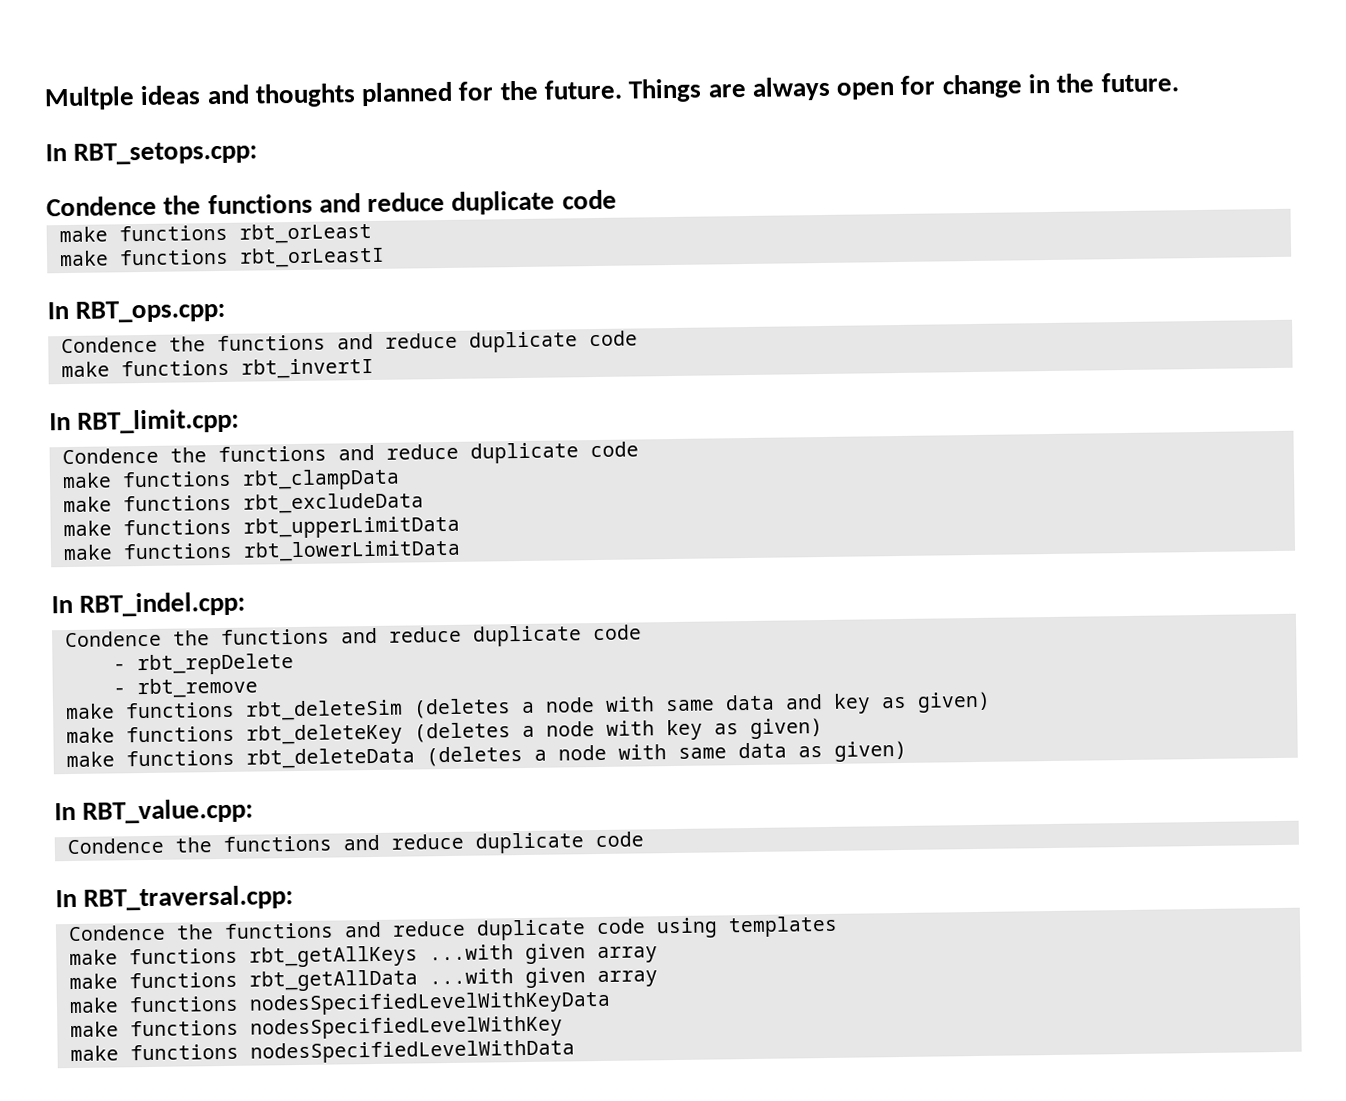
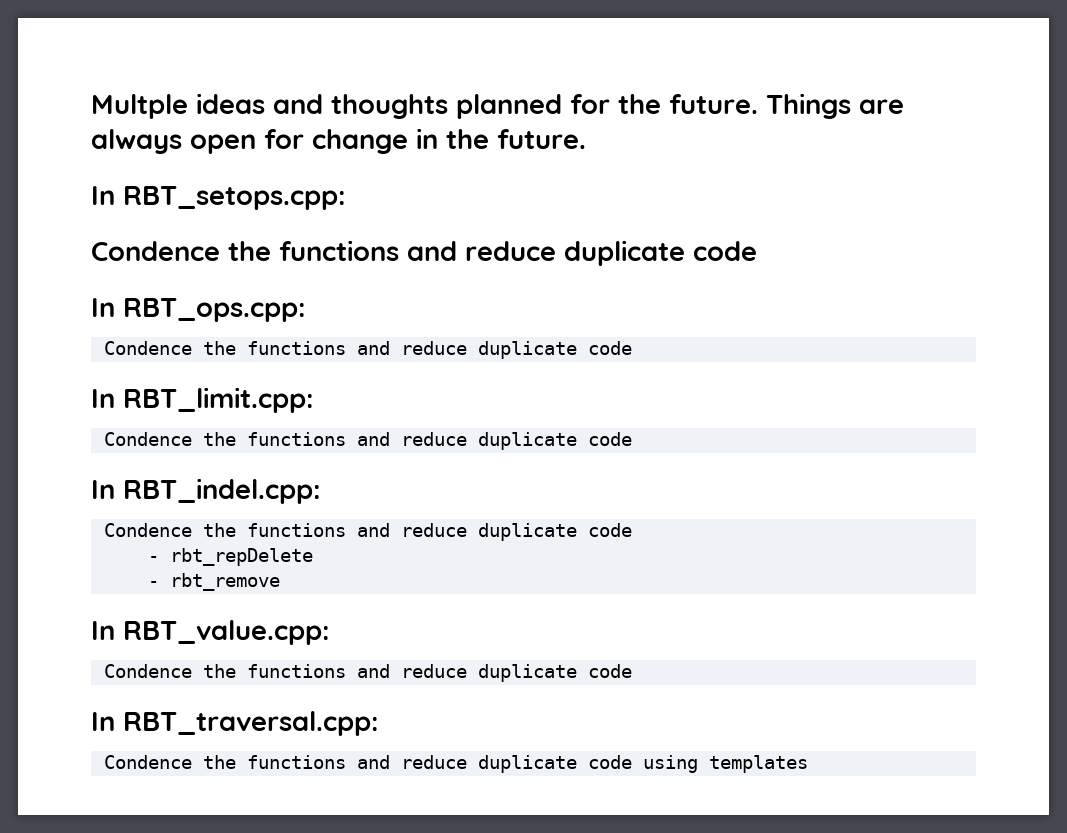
[58,222,372,244] [58,246,385,268] // make functions rbt_orLeast // make functions rbt_orLeastI -> (757, 251) none
[60,357,374,379] // make functions rbt_invertI -> (632, 348) none
[61,468,400,491] [62,492,424,514] [62,515,460,539] [62,539,461,562] // make functions rbt_clampData // make functions rbt_excludeData // make functions rbt_upperLimitData // make functions rbt_lowerLimitData -> (632, 439) none
[64,691,991,721] [65,718,823,746] [65,740,907,769] // make functions rbt_deleteSim (deletes a node with same data and key as given) // make functions rbt_deleteKey (deletes a node with key as given) // make functions rbt_deleteData (deletes a node with same data as given) -> (280, 582) none
[68,943,658,968] [68,967,658,992] [68,990,611,1016] [69,1015,563,1040] [69,1039,575,1064] // make functions rbt_getAllKeys ...with given array // make functions rbt_getAllData ...with given array // make functions nodesSpecifiedLevelWithKeyData // make functions nodesSpecifiedLevelWithKey // make functions nodesSpecifiedLevelWithData -> (808, 764) none

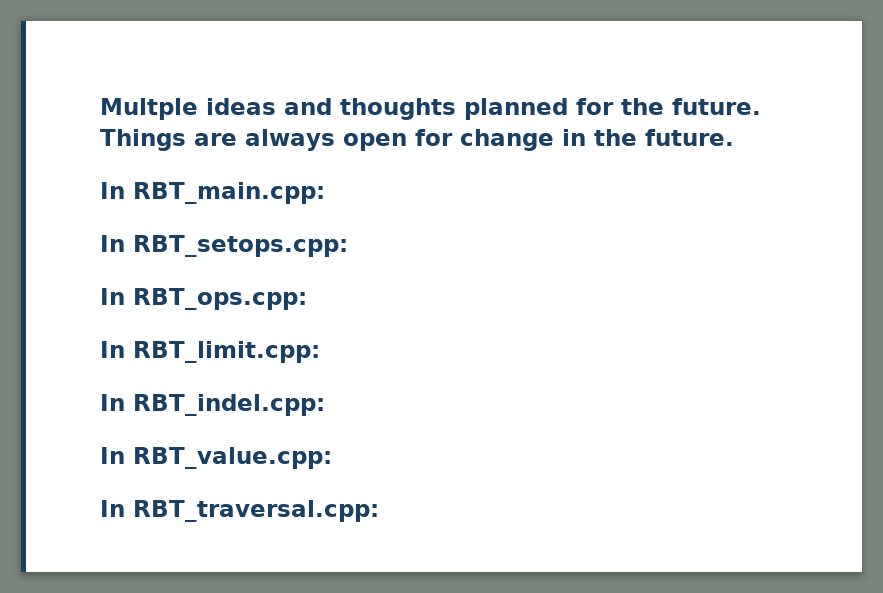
(586, 139) none -> [100,182,325,204] // In RBT_main.cpp:
[91,240,757,266] [91,298,306,322] [103,341,632,359] [91,387,314,413] [103,432,632,450] [91,478,321,504] [103,523,632,541] [147,548,313,566] [147,573,280,591] [91,620,330,645] [103,664,632,682] [91,711,379,736] [103,755,808,773] Condence the functions and reduce duplicate code // In RBT_ops.cpp: // Condence the functions and reduce duplicate code // In RBT_limit.cpp: // Condence the functions and reduce duplicate code // In RBT_indel.cpp: // Condence the functions and reduce duplicate code // - rbt_repDelete // - rbt_remove // In RBT_value.cpp: // Condence the functions and reduce duplicate code // In RBT_traversal.cpp: // Condence the functions and reduce duplicate code using templates -> [100,288,307,310] [100,341,320,363] [100,394,325,416] [100,447,332,469] [100,500,379,522] In RBT_ops.cpp: // In RBT_limit.cpp: // In RBT_indel.cpp: // In RBT_value.cpp: // In RBT_traversal.cpp:

